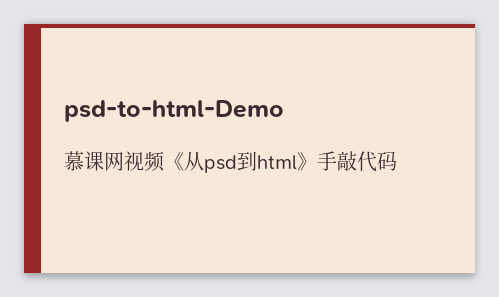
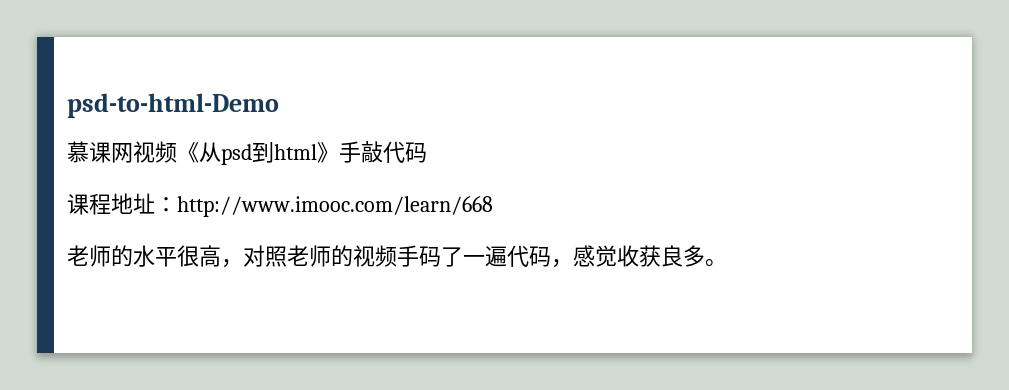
(397, 161) none -> [67,193,493,217] [67,245,727,268] // 课程地址：http://www.imooc.com/learn/668 // 老师的水平很高，对照老师的视频手码了一遍代码，感觉收获良多。

